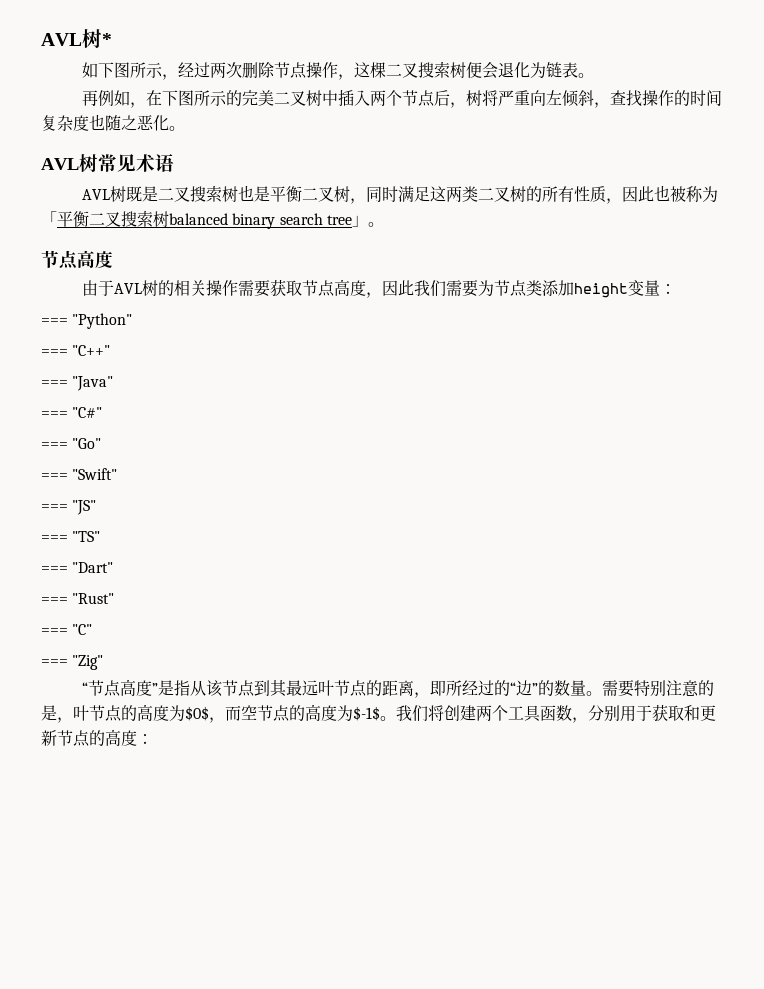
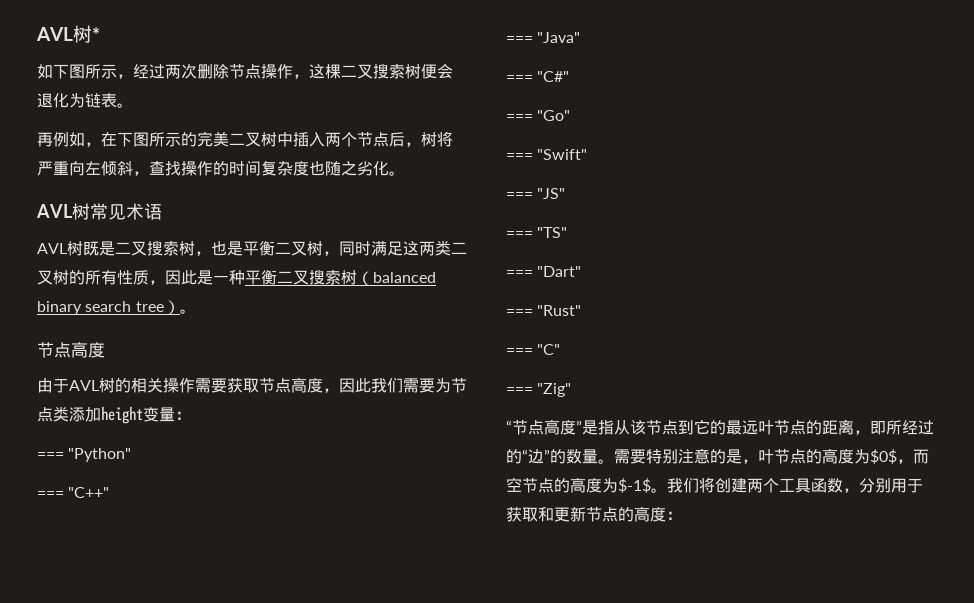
[137,115,154,130] 恶 -> [357,161,373,176] 劣
(239, 194) none -> [195,251,211,256] ，
[654,185,719,202] [41,211,57,225] 也被称为「 -> [197,270,245,285] 是一种
(169, 219) none -> [357,271,373,286] （
[351,215,368,227] 」 -> [163,300,180,315] ）
[270,680,288,697] 其 -> [694,419,726,435] 它的

